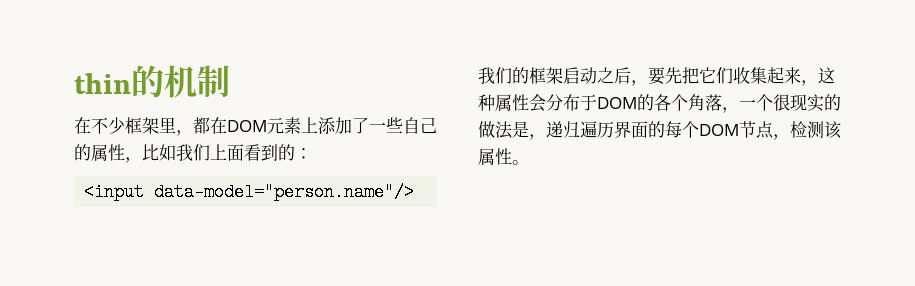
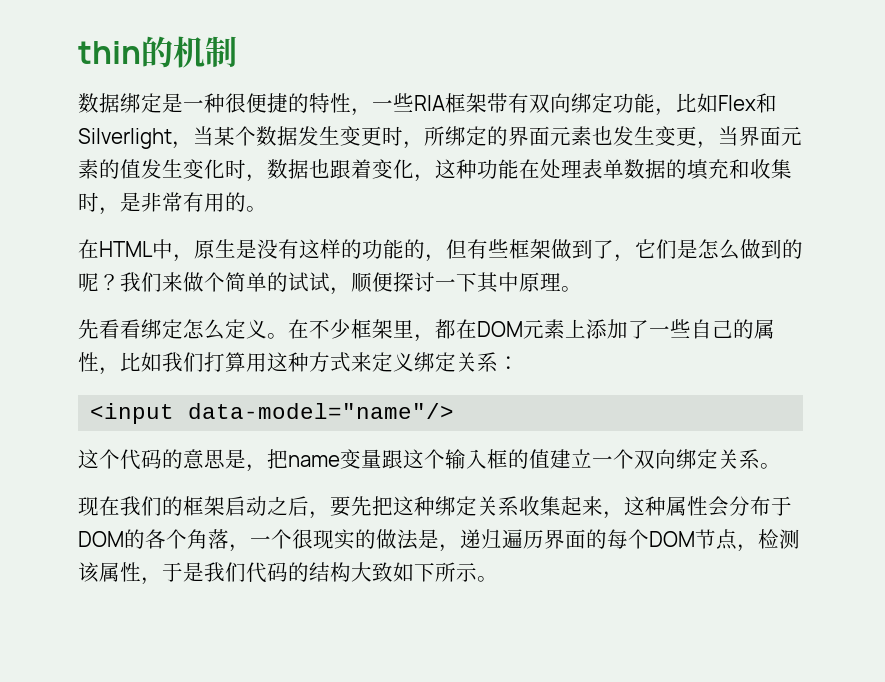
(230, 81) none -> [78,93,777,116] [78,126,802,149] [78,159,792,182] [78,192,267,215] [78,239,803,262] [78,272,582,295] [78,319,288,340] 数据绑定是一种很便捷的特性，一些RIA框架带有双向绑定功能，比如Flex和Silverlight，当某个数据发生变更时，所绑定的界面元素也发生变更，当界面元素的值发生变化时，数据也跟着变化，这种功能在处理表单数据的填充和收集时，是非常有用的。 // 在HTML中，原生是没有这样的功能的，但有些框架做到了，它们是怎么做到的呢？我们来做个简单的试试，顺便探讨一下其中原理。 // 先看看绑定怎么定义。
[210,144,312,161] [84,183,415,201] 上面看到的： // <input data-model="person.name"/> // -> [204,352,519,372] [90,403,455,424] [78,449,781,472] [78,496,120,516] 打算用这种方式来定义绑定关系： // <input data-model="name"/> // 这个代码的意思是，把name变量跟这个输入框的值建立一个双向绑定关系。 // 现在
[699,67,733,84] 它们 -> [393,496,519,516] 这种绑定关系
(512, 156) none -> [141,562,477,585] ，于是我们代码的结构大致如下所示

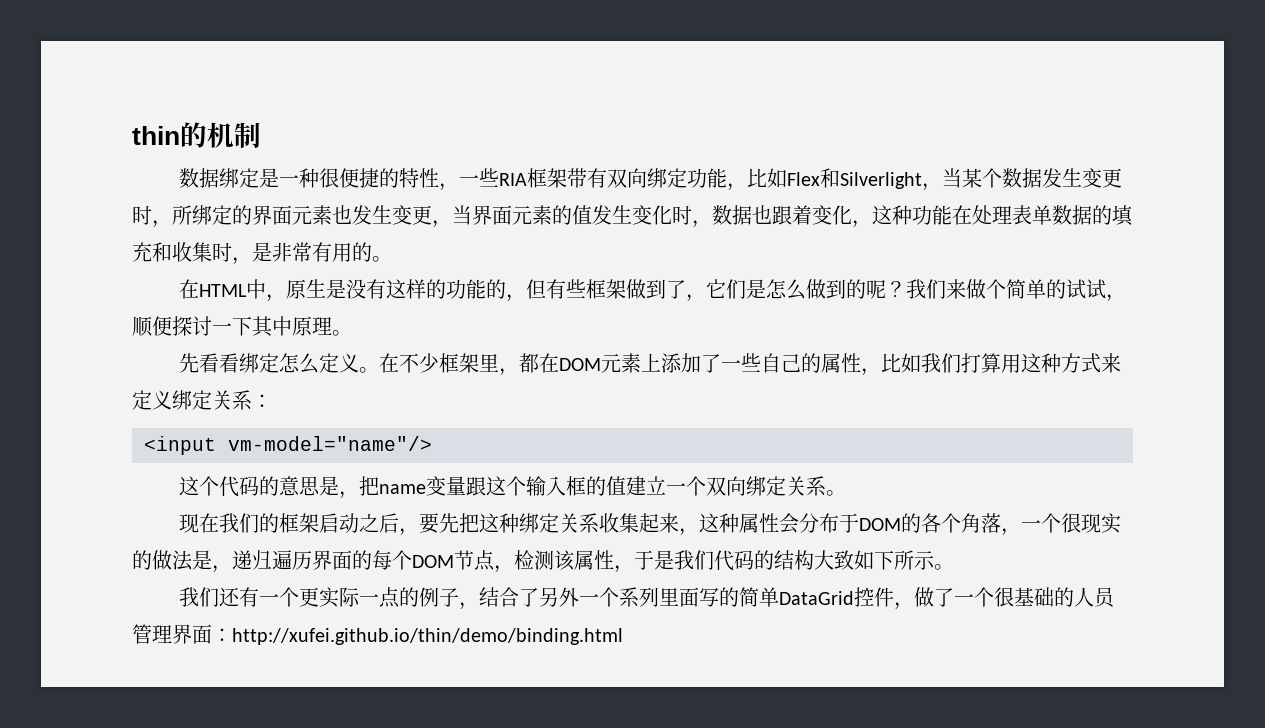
[188,403,455,419] data-model="name"/> -> [228,436,432,451] vm-model="name"/>
(498, 579) none -> [179,587,1117,610] [132,624,623,645] // 我们还有一个更实际一点的例子，结合了另外一个系列里面写的简单DataGrid控件，做了一个很基础的人员管理界面：http://xufei.github.io/thin/demo/binding.html

